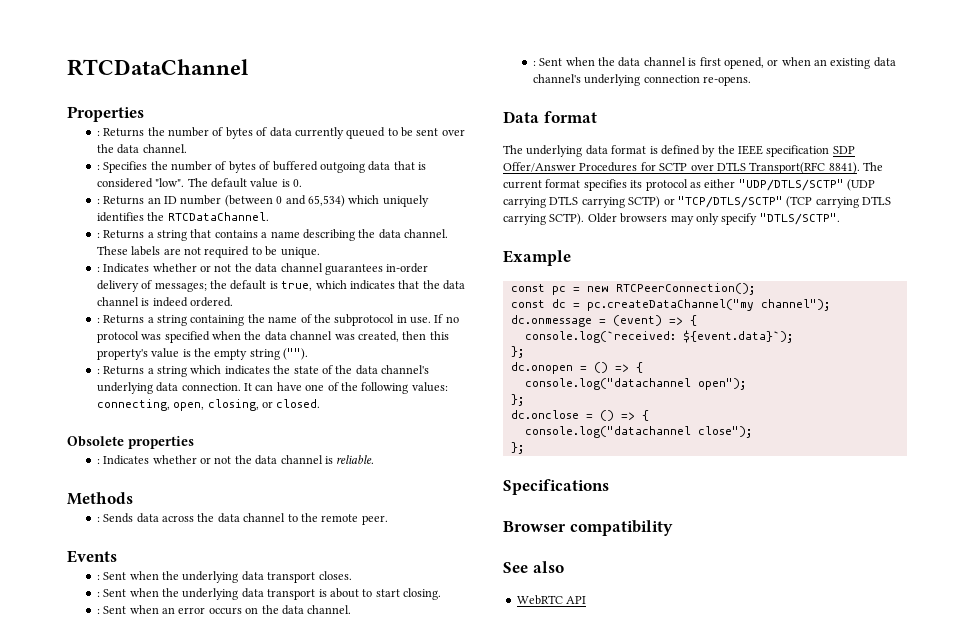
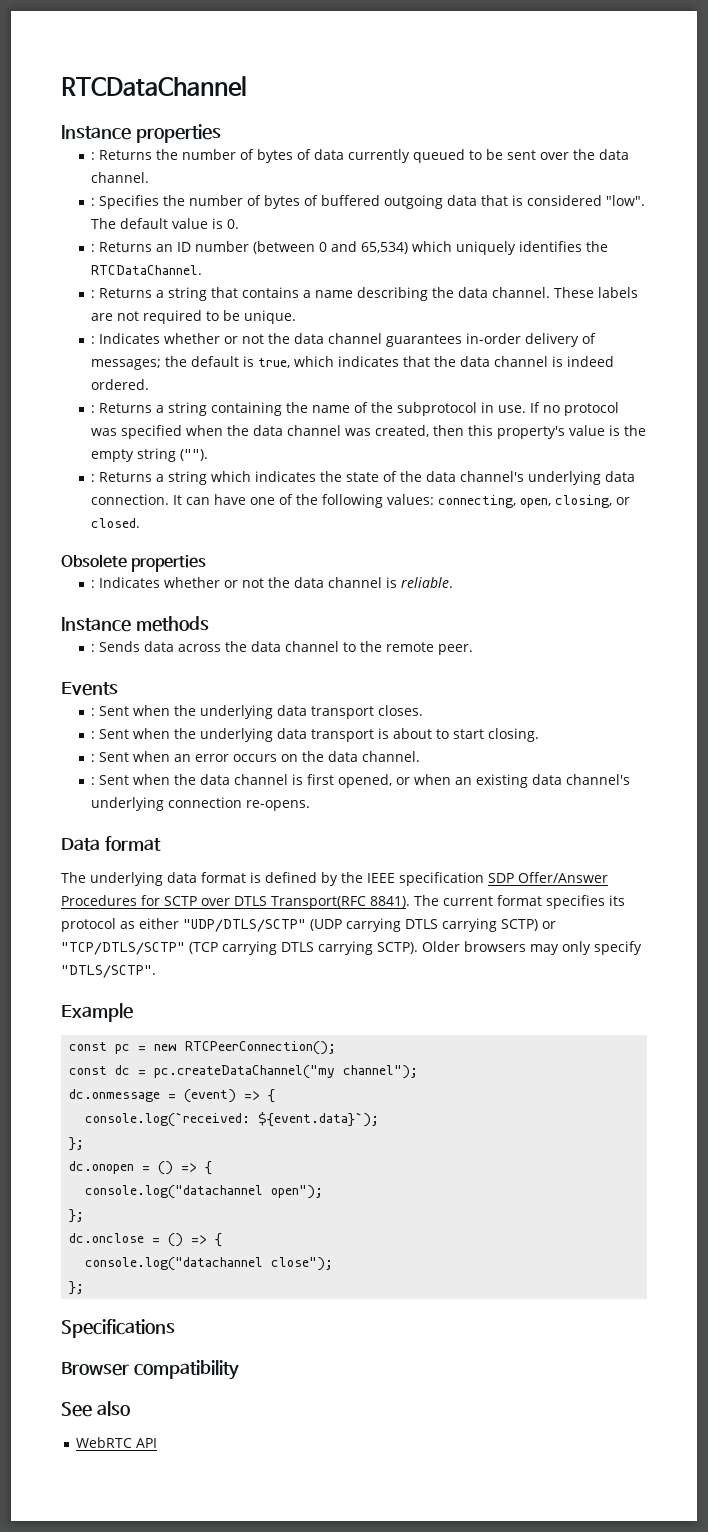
[67,106,144,122] Properties -> [61,124,221,143] Instance properties
[67,492,133,505] Methods -> [61,616,209,632] Instance methods

